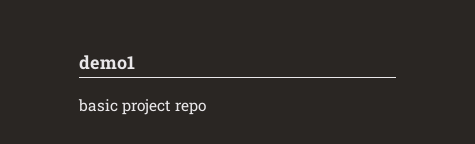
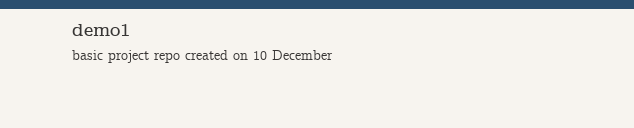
(207, 108) none -> [185,50,333,60] created on 10 December

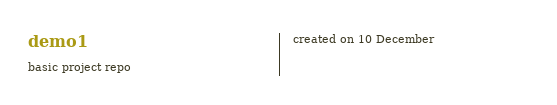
(180, 57) none -> (131, 69) //

